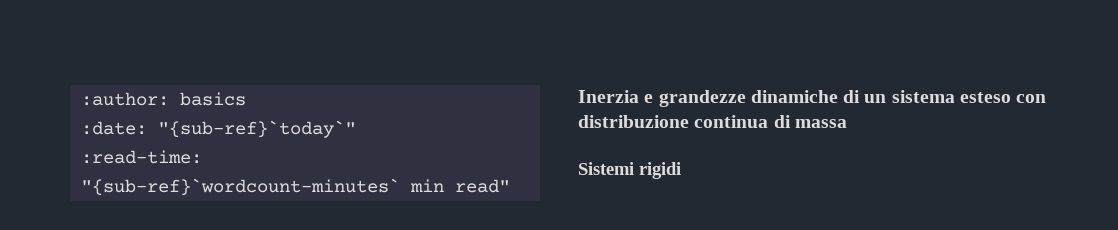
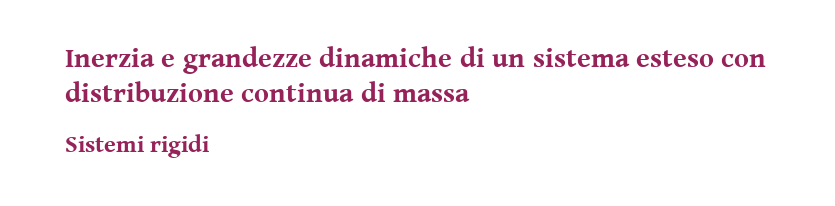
[81,92,247,106] [81,120,357,138] [81,150,203,164] [81,178,511,196] :author: basics // :date: "{sub-ref}`today`" // :read-time: "{sub-ref}`wordcount-minutes` min read" // -> (65, 57) none

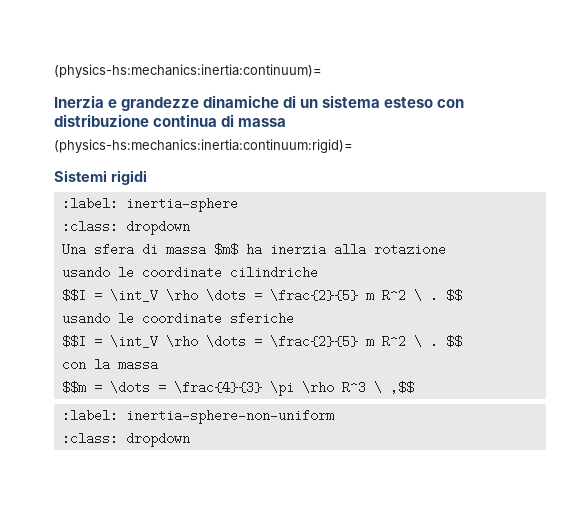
(65, 57) none -> [54,64,322,78] (physics-hs:mechanics:inertia:continuum)= //
(471, 95) none -> [54,139,353,153] // (physics-hs:mechanics:inertia:continuum:rigid)=
(210, 146) none -> [61,197,238,212] [61,220,190,235] [61,243,446,256] [61,266,318,279] [61,289,462,302] [61,312,294,325] [61,335,462,348] [61,358,158,371] [61,381,414,396] [61,409,334,424] [61,432,190,447] // :label: inertia-sphere // :class: dropdown // Una sfera di massa $m$ ha inerzia alla rotazione // usando le coordinate cilindriche // $$I = \int_V \rho \dots = \frac{2}{5} m R^2 \ . $$ // usando le coordinate sferiche // $$I = \int_V \rho \dots = \frac{2}{5} m R^2 \ . $$ // con la massa // $$m = \dots = \frac{4}{3} \pi \rho R^3 \ ,$$ // :label: inertia-sphere-non-uniform // :class: dropdown

